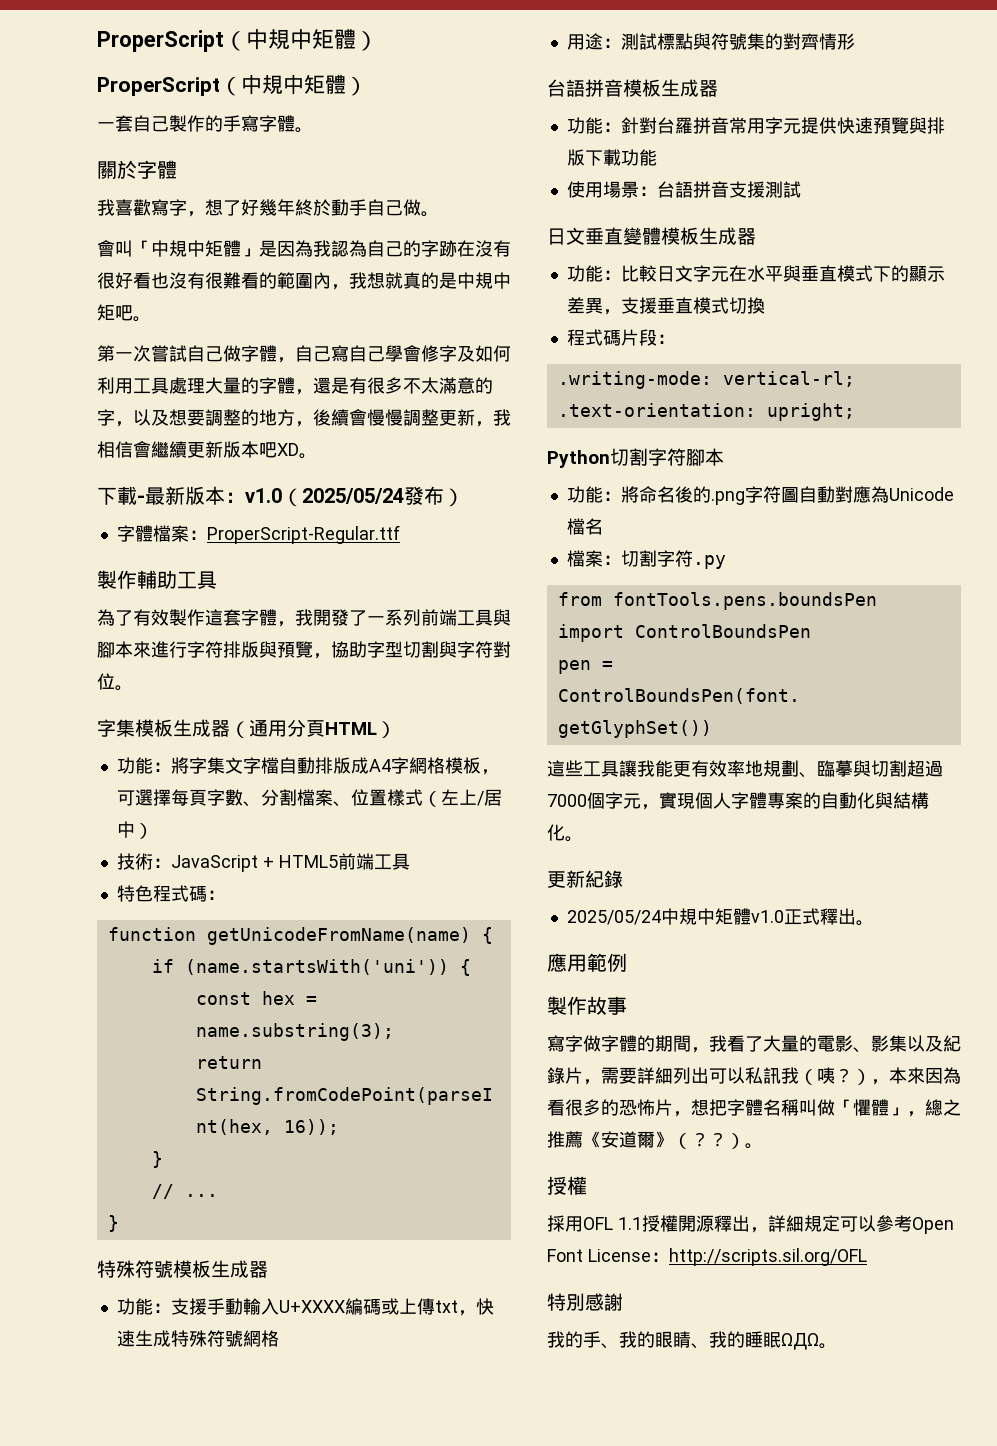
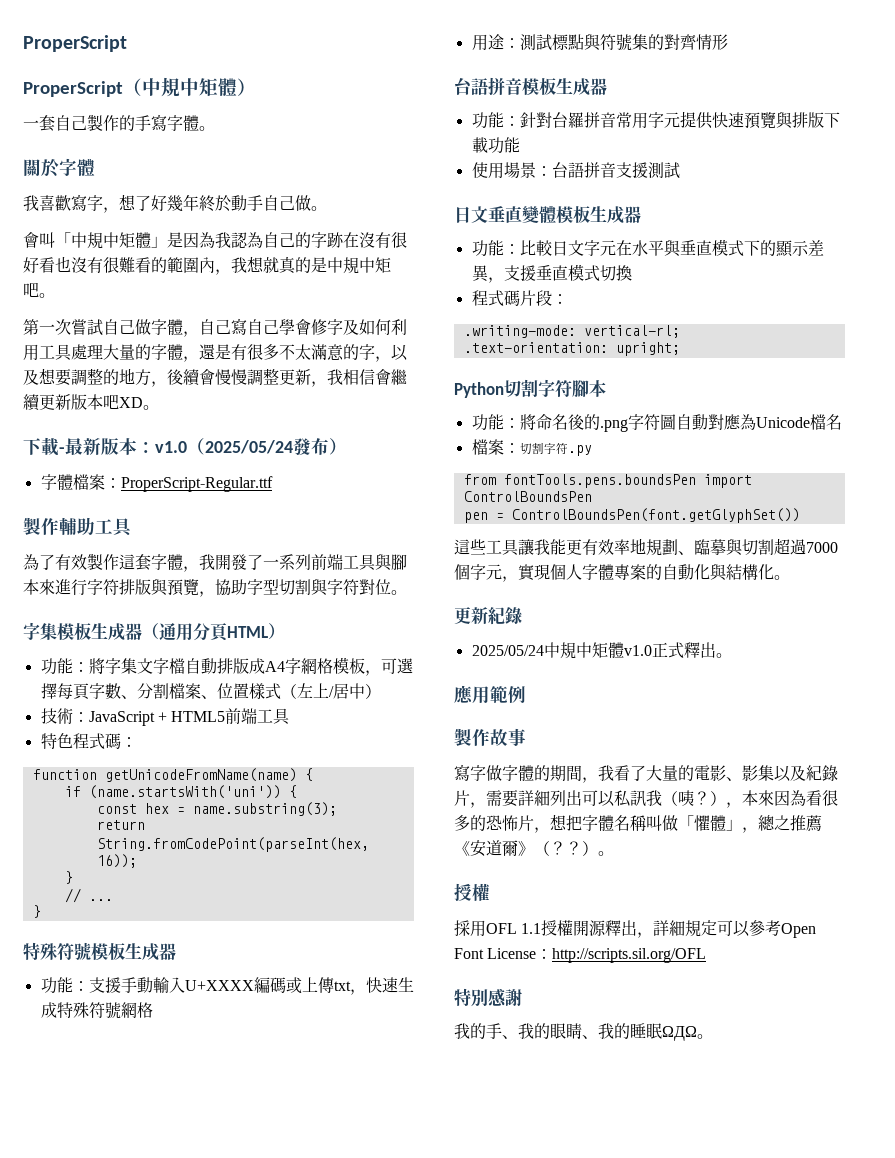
[97,29,378,52] ProperScript（中規中矩體） -> [23,35,127,52] ProperScript

